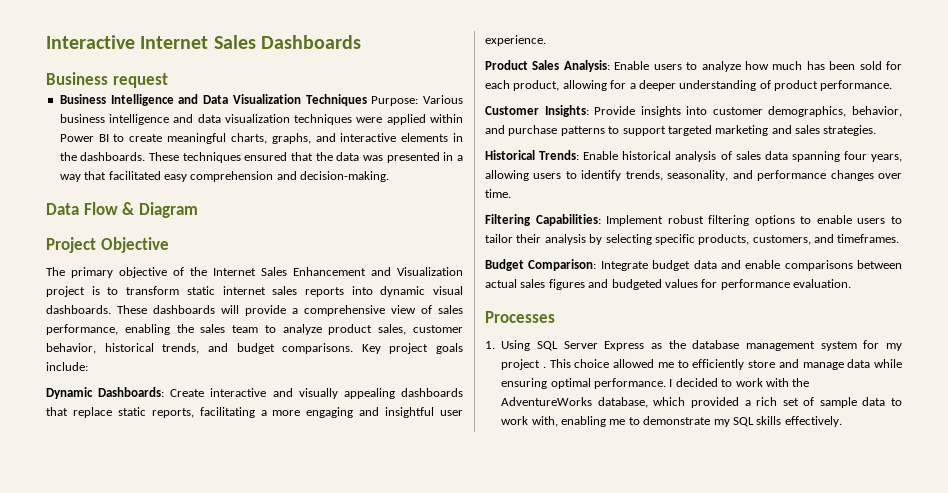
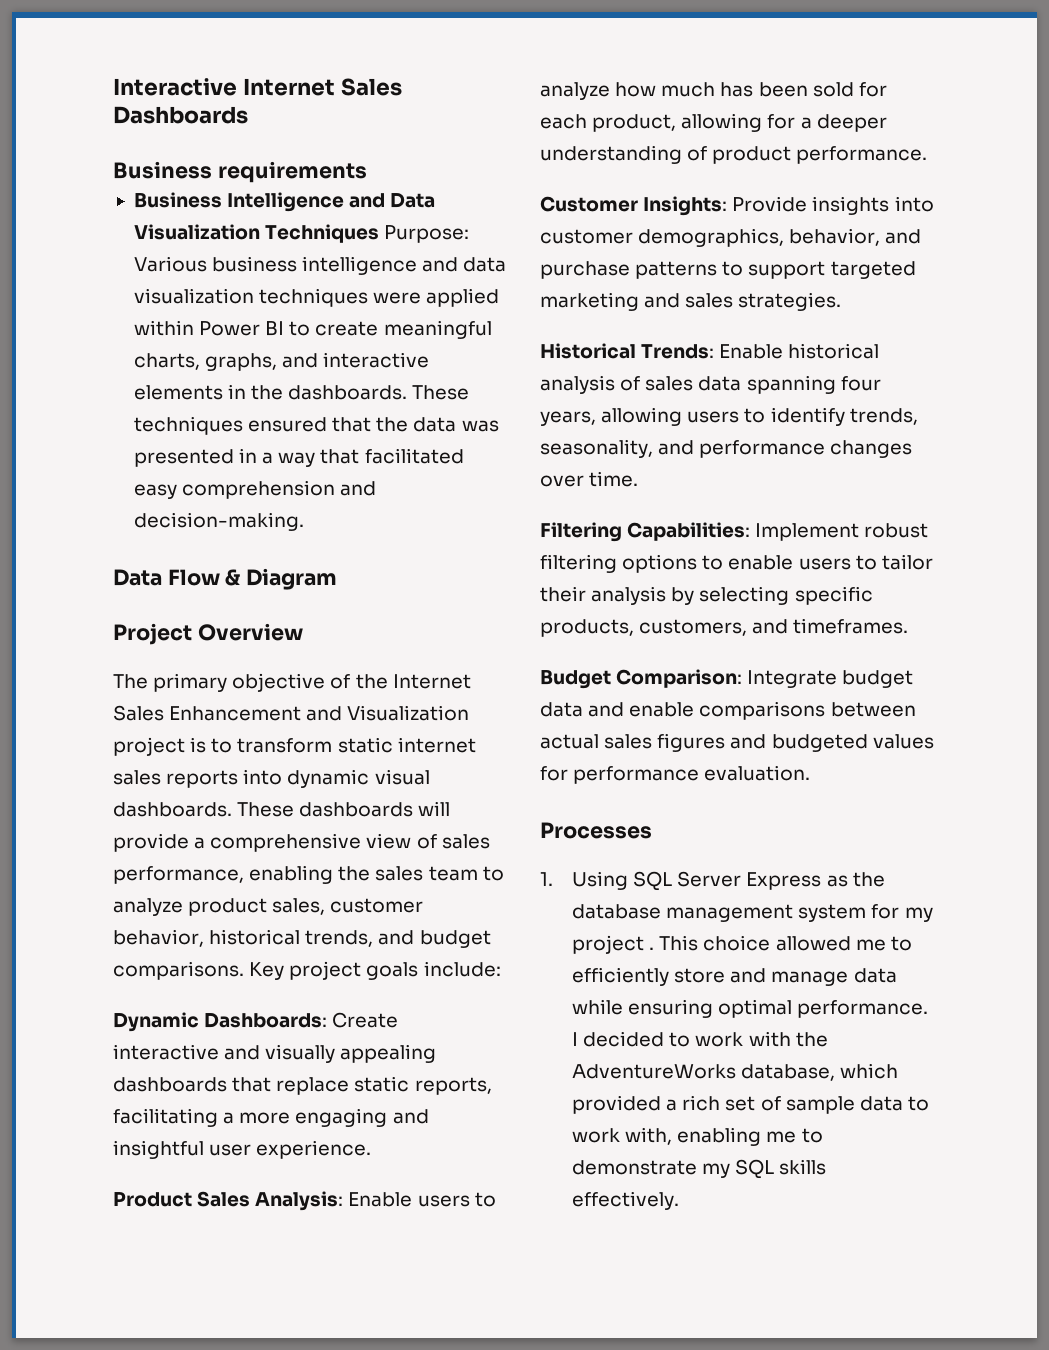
[112,73,168,88] request -> [217,161,367,183] requirements
[100,237,169,253] Objective -> [197,623,303,641] Overview

